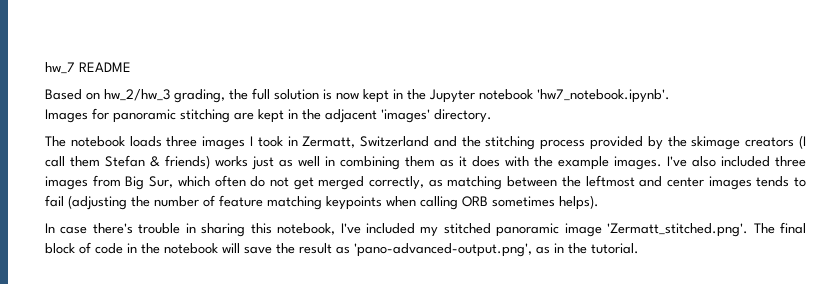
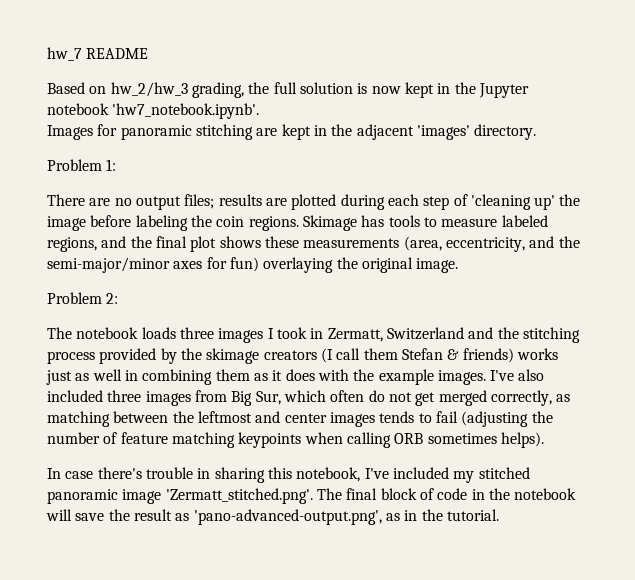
(492, 116) none -> [47,159,117,171] [47,194,581,210] [47,215,548,231] [47,236,580,252] [47,257,459,273] [47,292,119,304] // Problem 1: // There are no output files; results are plotted during each step of 'cleaning up' the image before labeling the coin regions. Skimage has tools to measure labeled regions, and the final plot shows these measurements (area, eccentricity, and the semi-major/minor axes for fun) overlaying the original image. // Problem 2:

